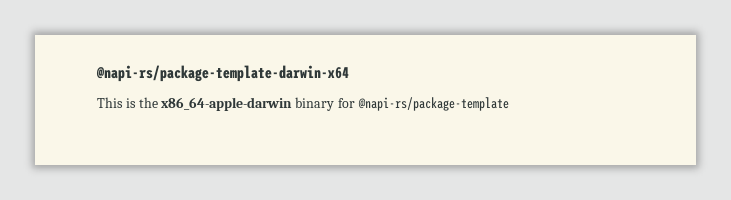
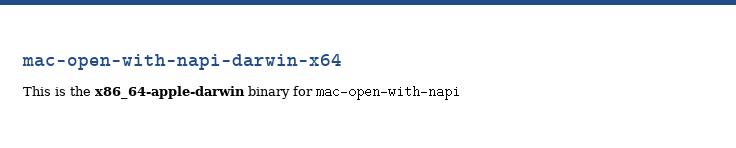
[96,65,349,82] @napi-rs/package-template-darwin-x64 -> [22,54,342,70] mac-open-with-napi-darwin-x64
[357,97,509,111] @napi-rs/package-template -> [316,85,460,100] mac-open-with-napi

